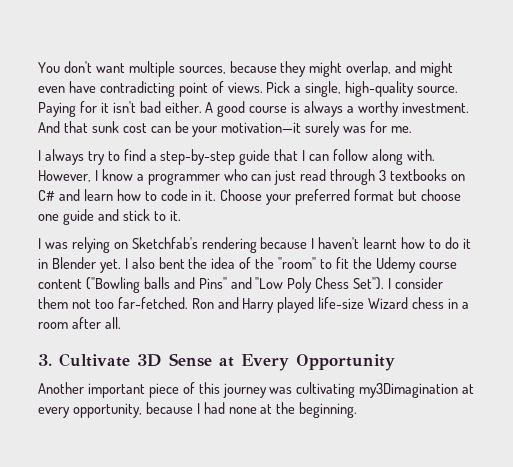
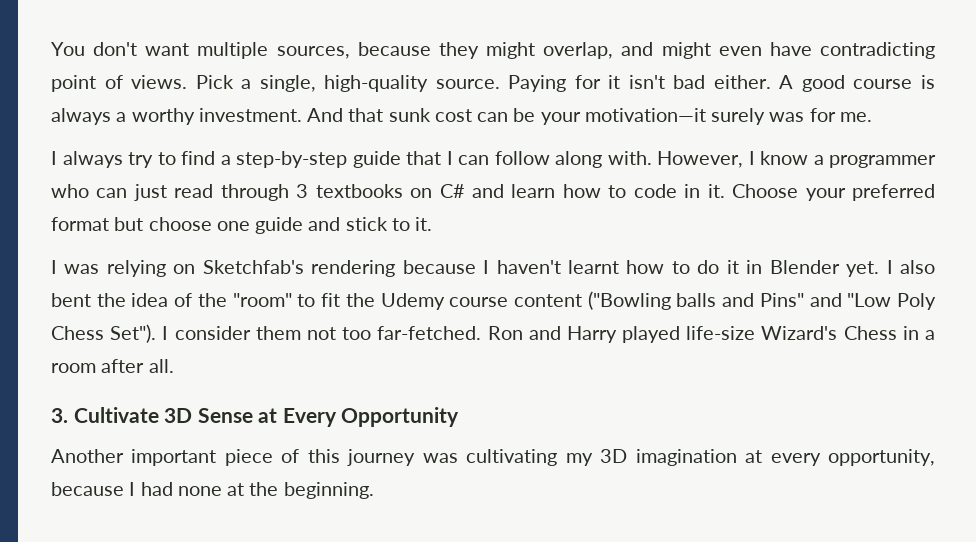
[368,297,445,309] Wizard chess -> [761,326,897,340] Wizard's Chess
[359,383,459,398] my3Dimagination -> [565,449,737,466] my 3D imagination

